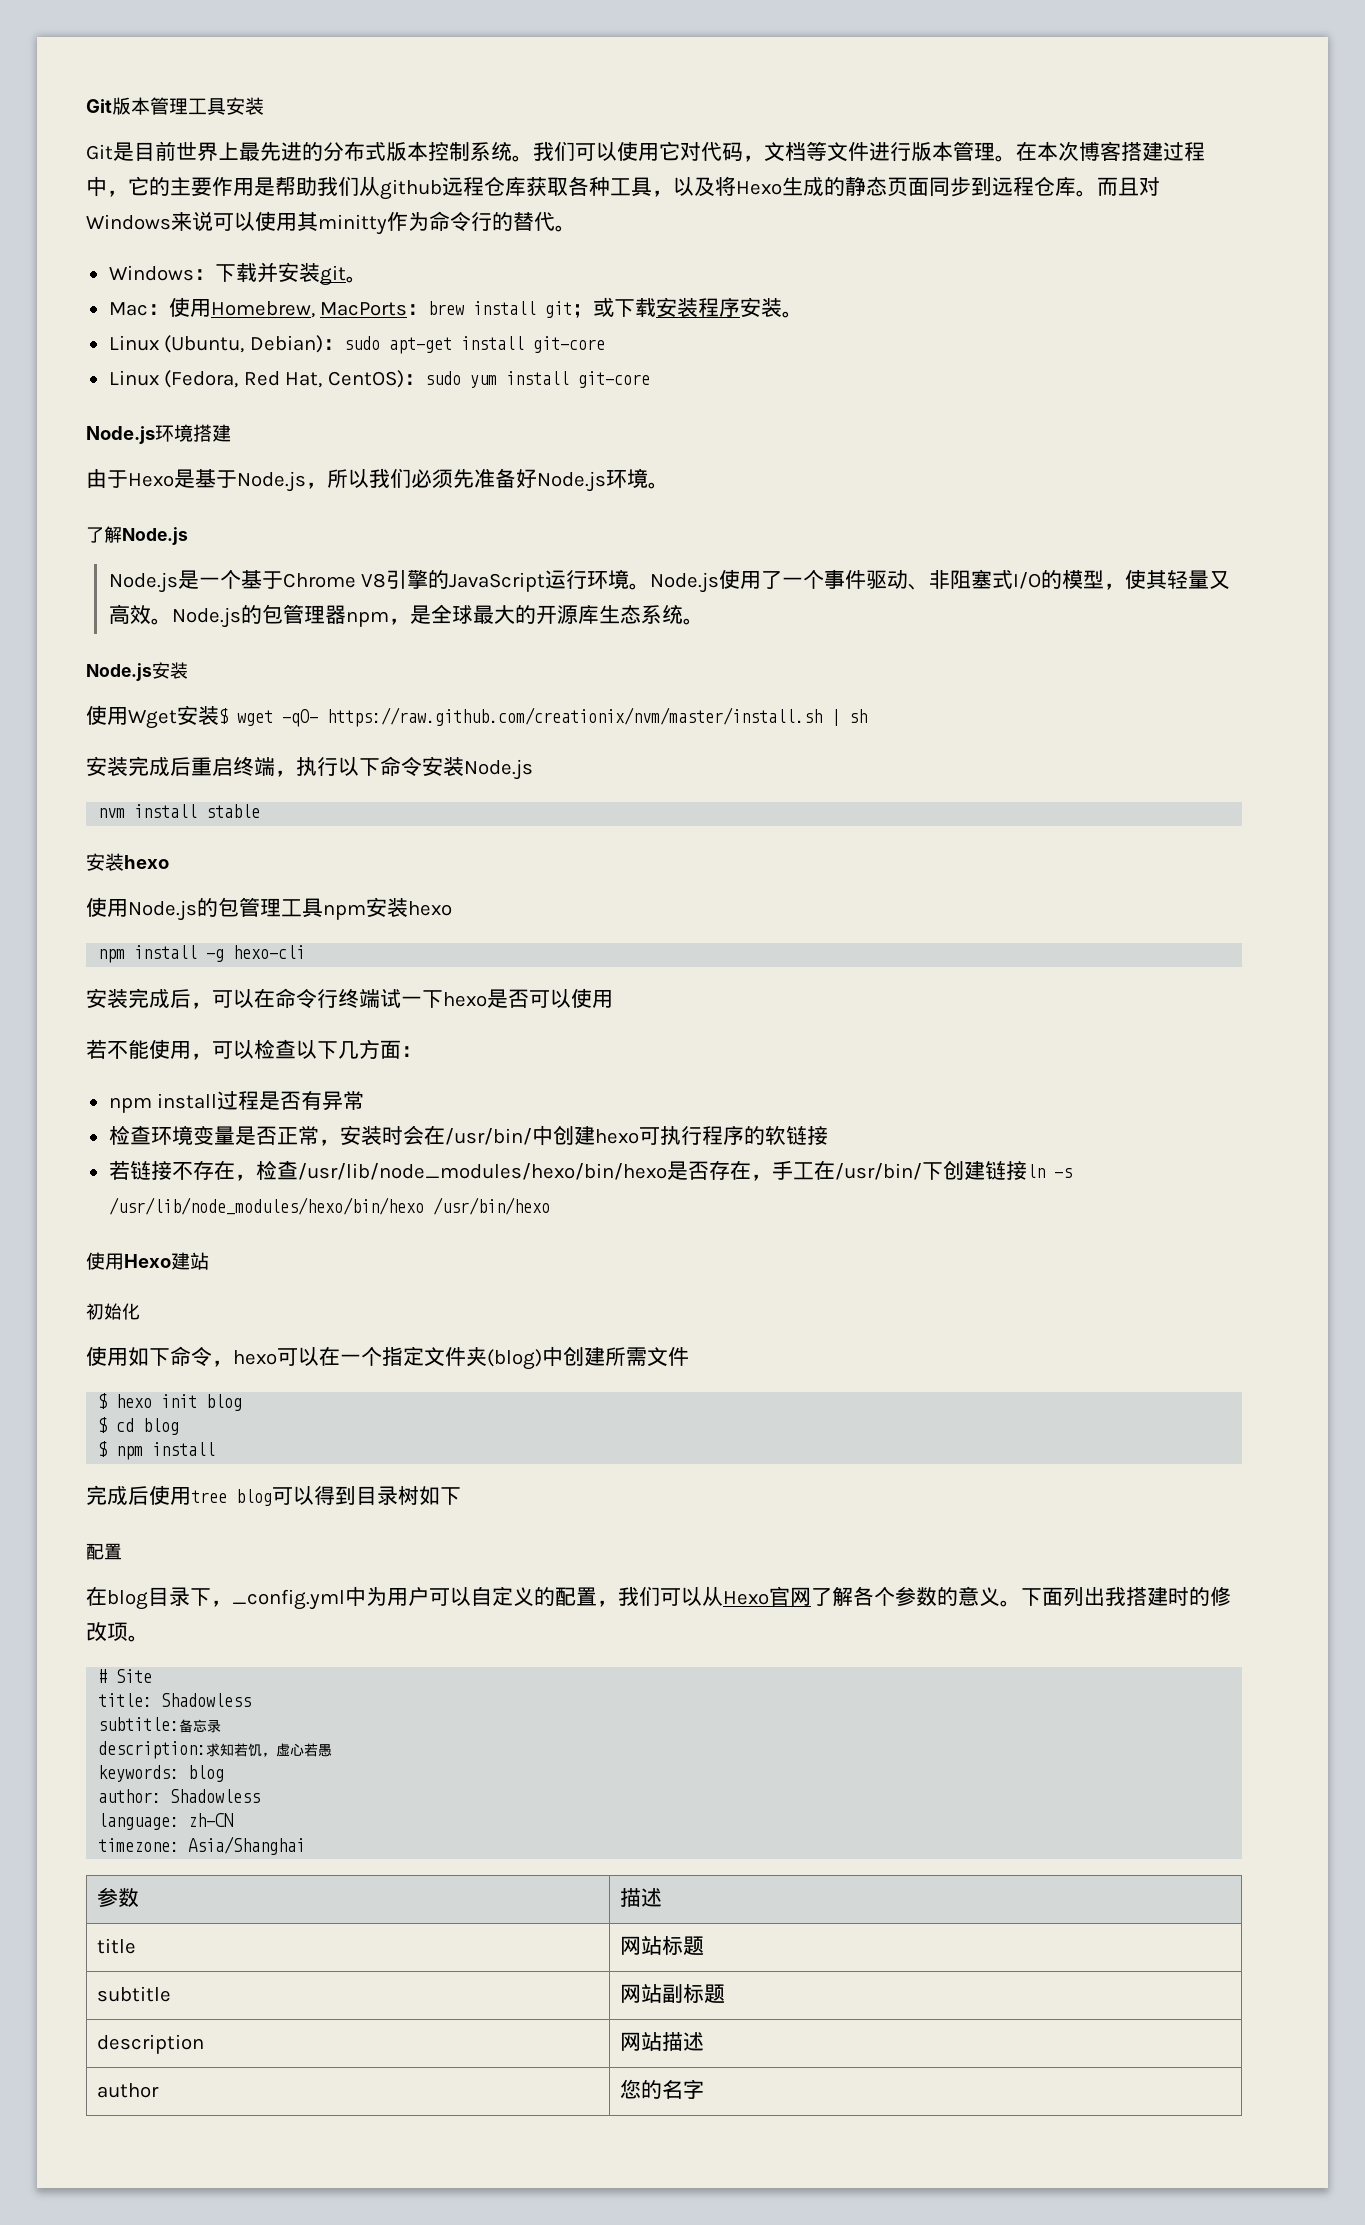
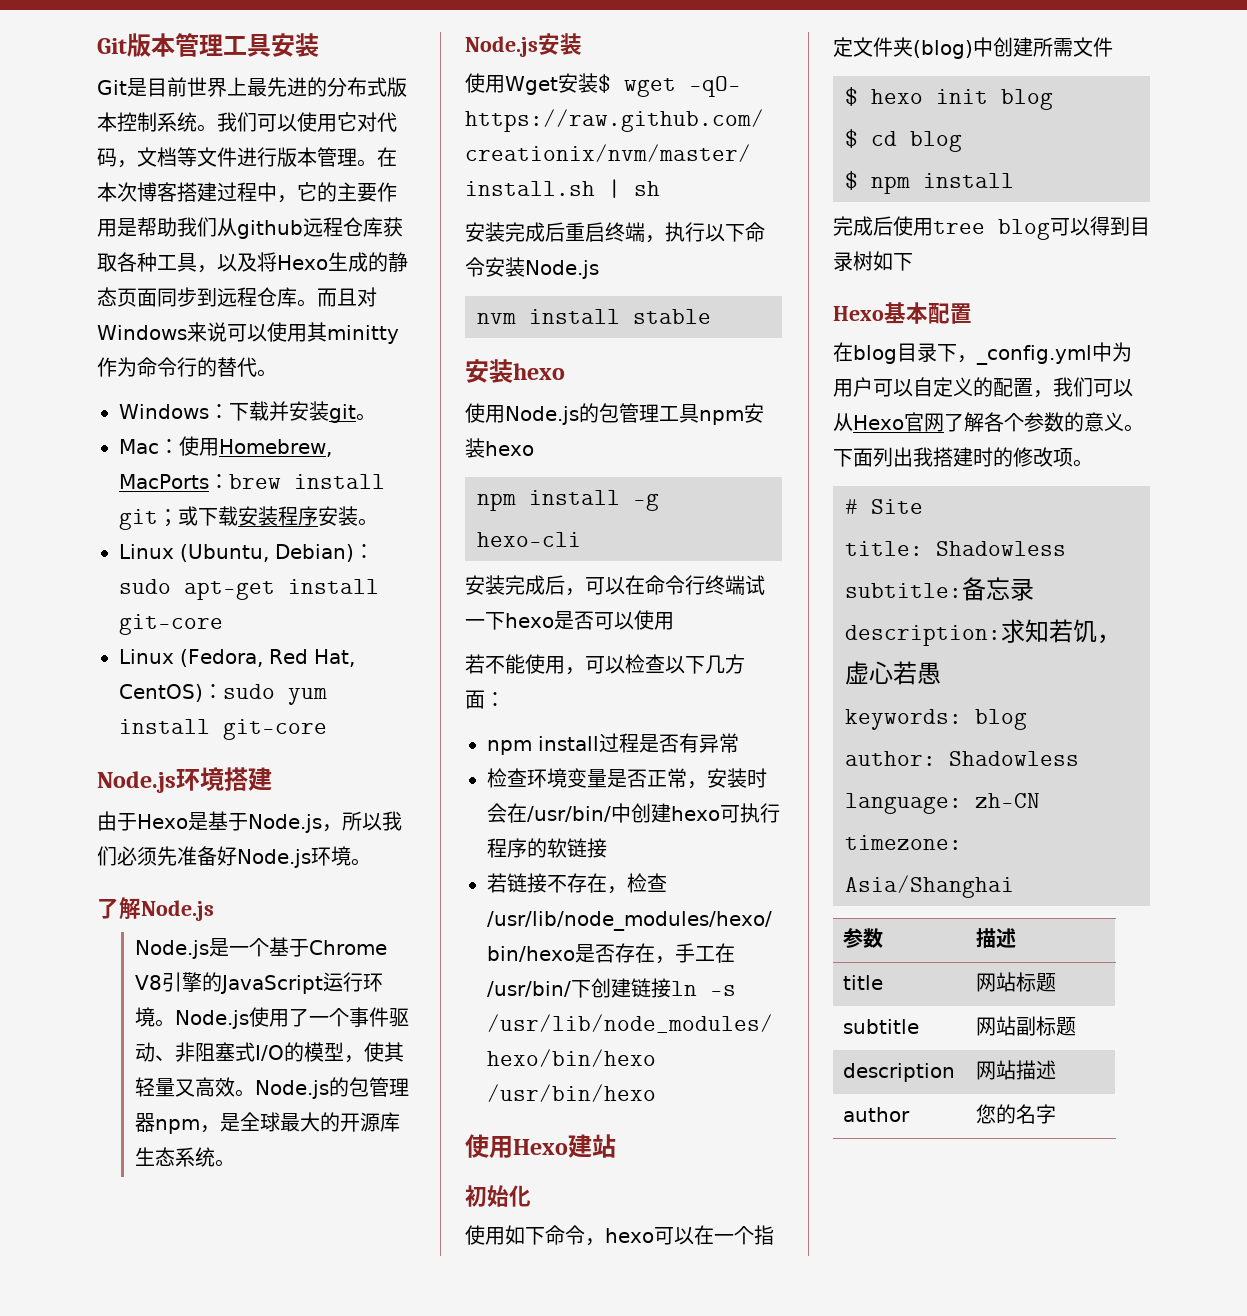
(461, 1496) none -> [833,302,928,324] Hexo基本

